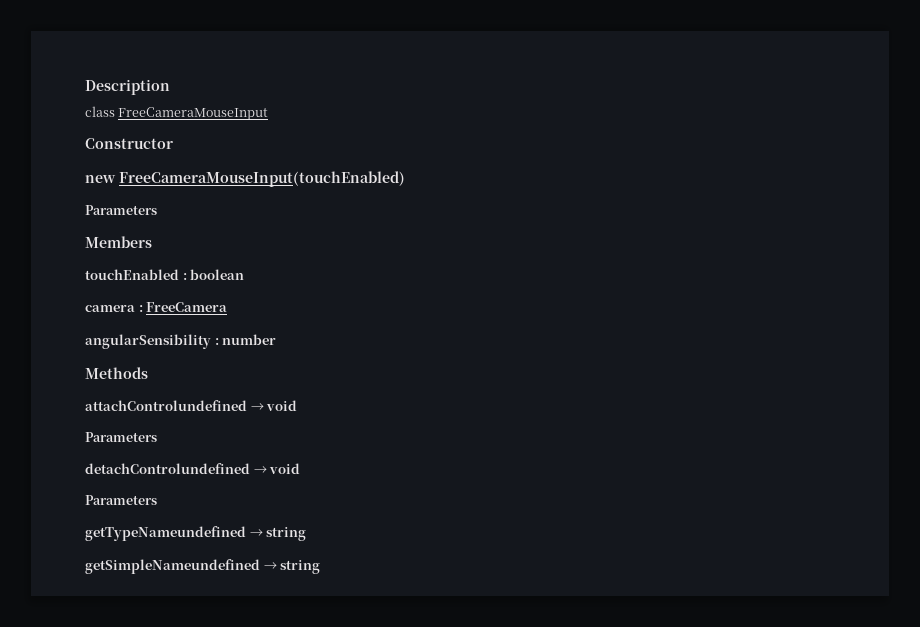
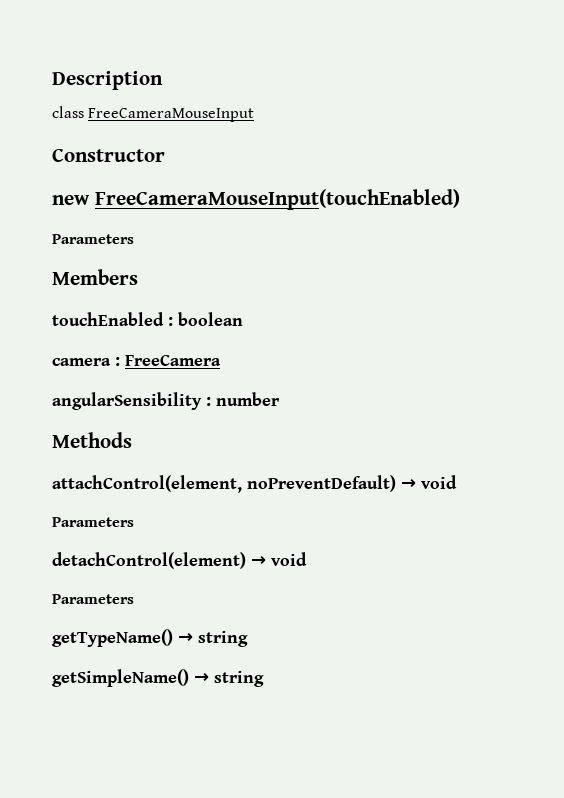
[85,400,298,411] [85,432,157,442] [85,463,301,474] [85,495,157,505] [85,526,246,541] attachControlundefined → void // Parameters // detachControlundefined → void // Parameters // getTypeNameundefined -> [52,475,457,493] [52,517,134,527] [52,552,307,569] [52,594,134,604] [52,629,173,647] attachControl(element, noPreventDefault) → void // Parameters // detachControl(element) → void // Parameters // getTypeName()
[85,559,260,574] getSimpleNameundefined -> [52,669,189,687] getSimpleName()

